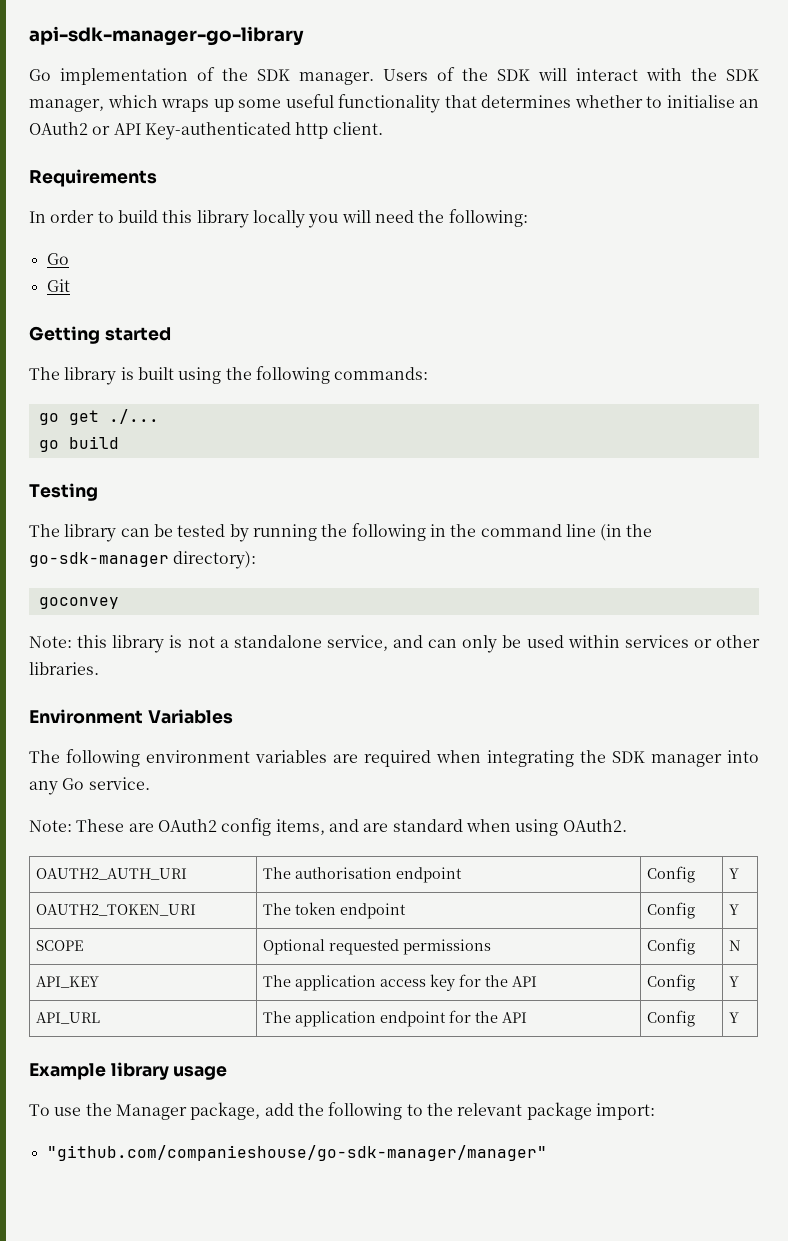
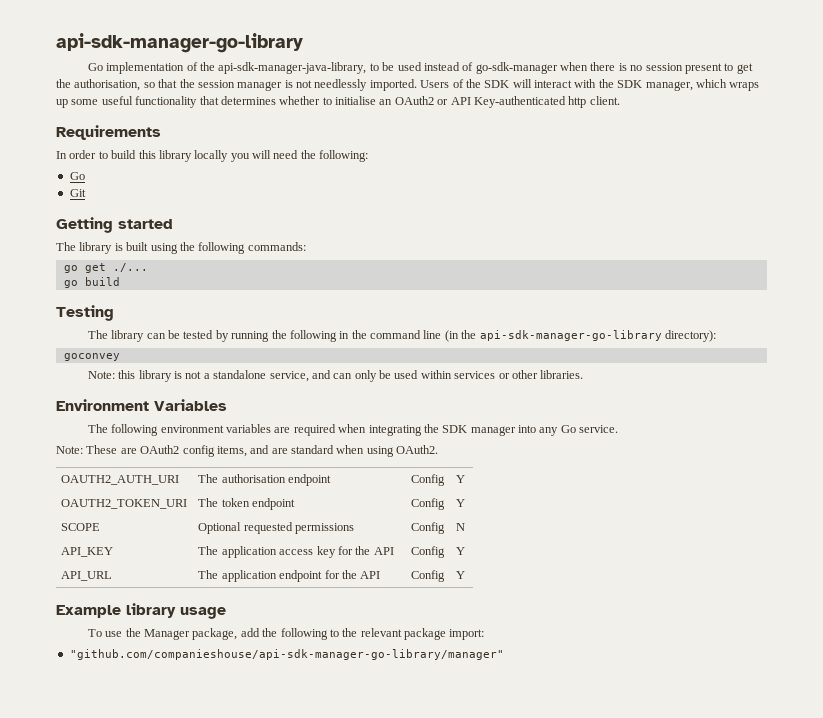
[257,69,374,85] SDK manager. -> [218,62,753,74] [56,79,417,91] api-sdk-manager-java-library, to be used instead of go-sdk-manager when there is no session present to get the authorisation, so that the session manager is not needlessly imported.
[29,552,169,567] go-sdk-manager -> [479,330,662,341] api-sdk-manager-go-library
[46,1145,547,1161] "github.com/companieshouse/go-sdk-manager/manager" -> [69,649,504,660] "github.com/companieshouse/api-sdk-manager-go-library/manager"

